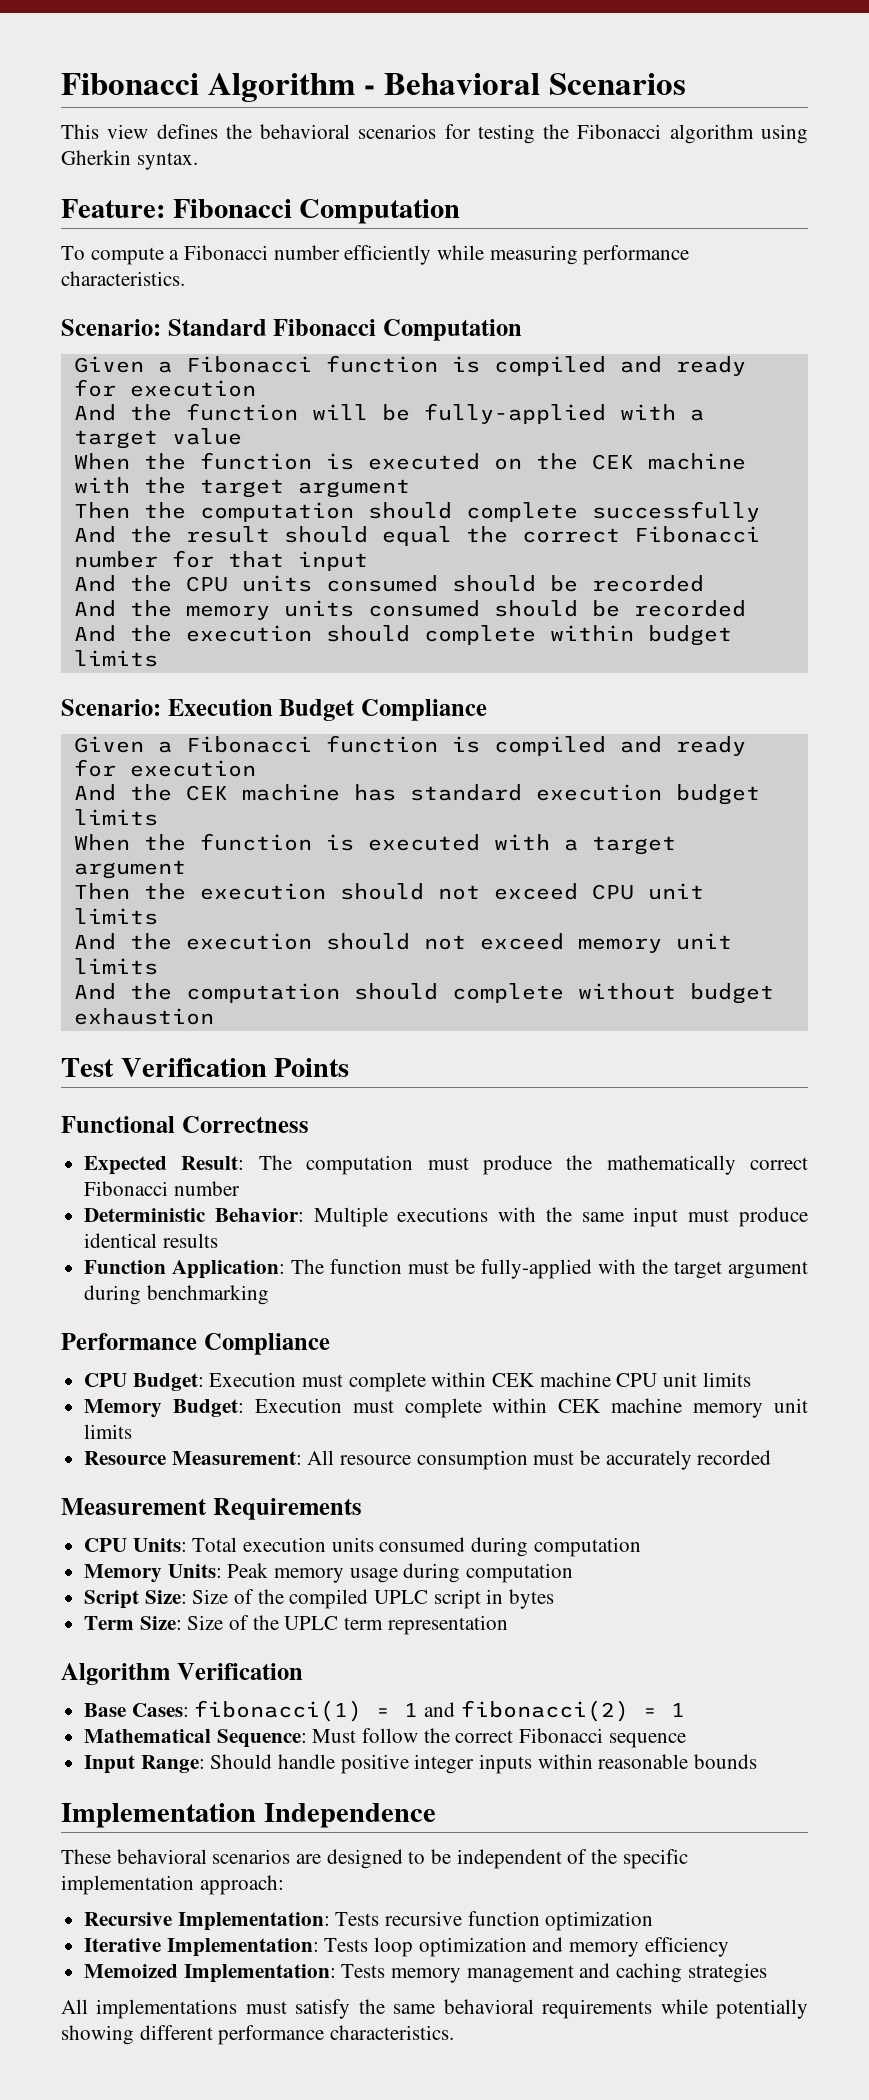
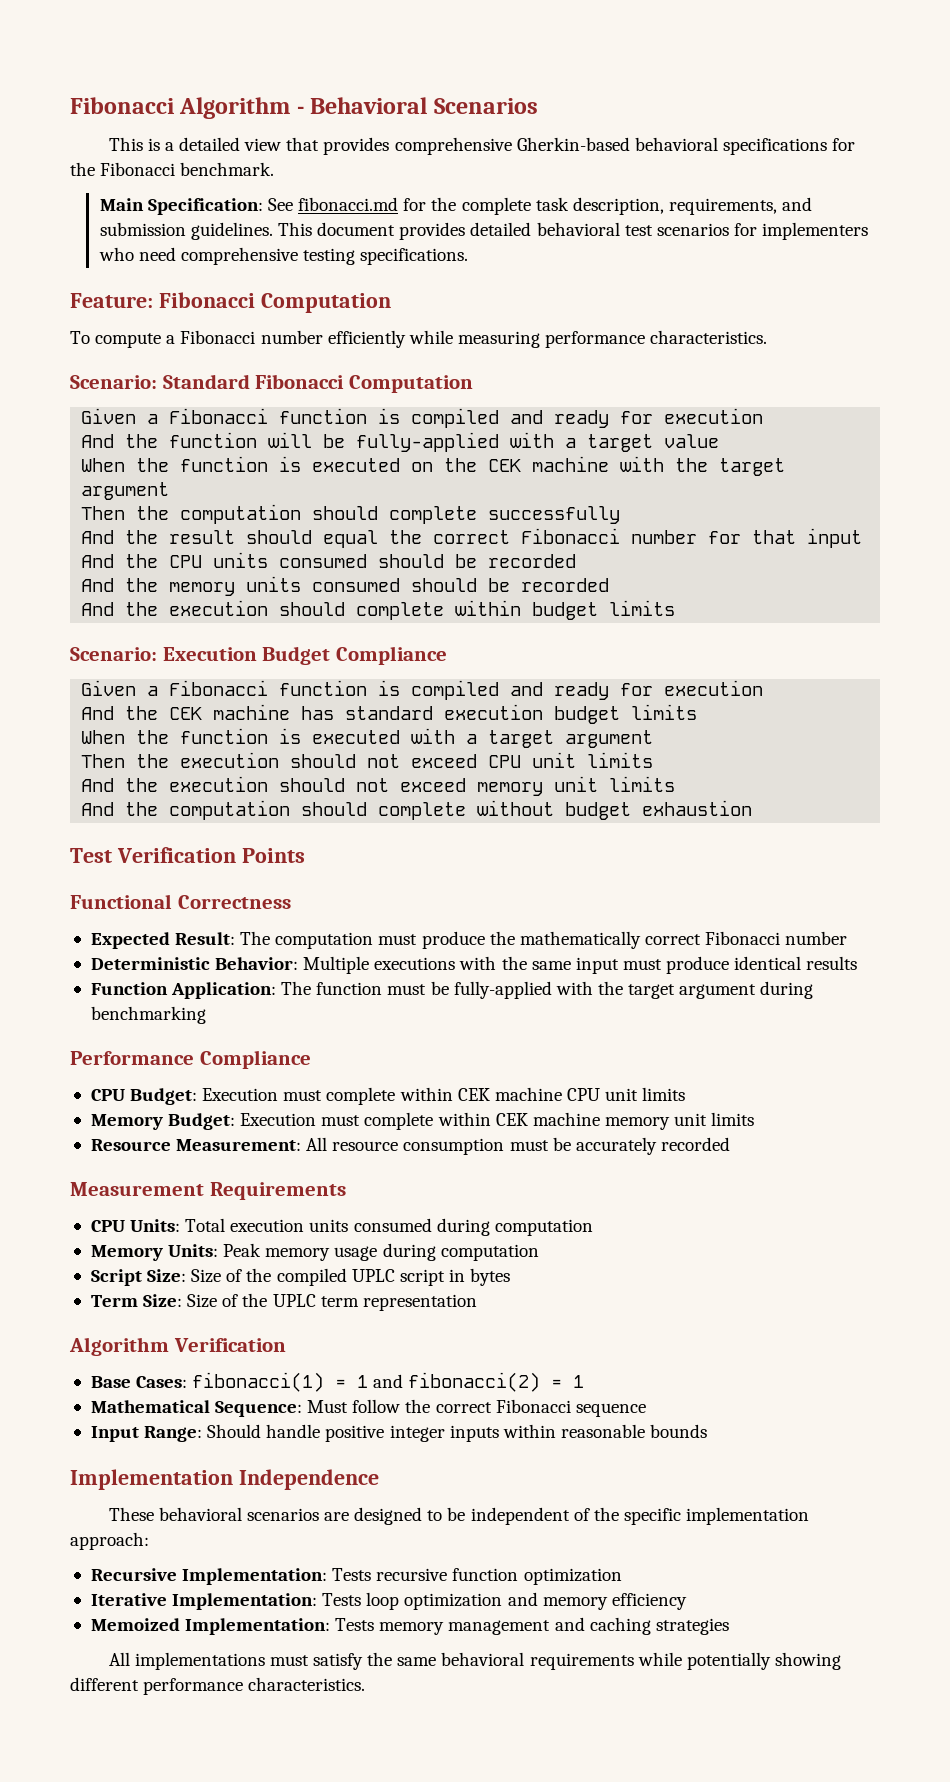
[107,124,808,144] [61,150,198,170] view defines the behavioral scenarios for testing the Fibonacci algorithm using Gherkin syntax. -> [147,137,856,155] [70,162,275,176] [99,197,813,215] [99,222,869,240] [98,247,469,265] is a detailed view that provides comprehensive Gherkin-based behavioral specifications for the Fibonacci benchmark. // Main Specification: See fibonacci.md for the complete task description, requirements, and submission guidelines. This document provides detailed behavioral test scenarios for implementers who need comprehensive testing specifications.

